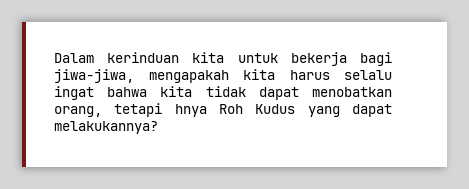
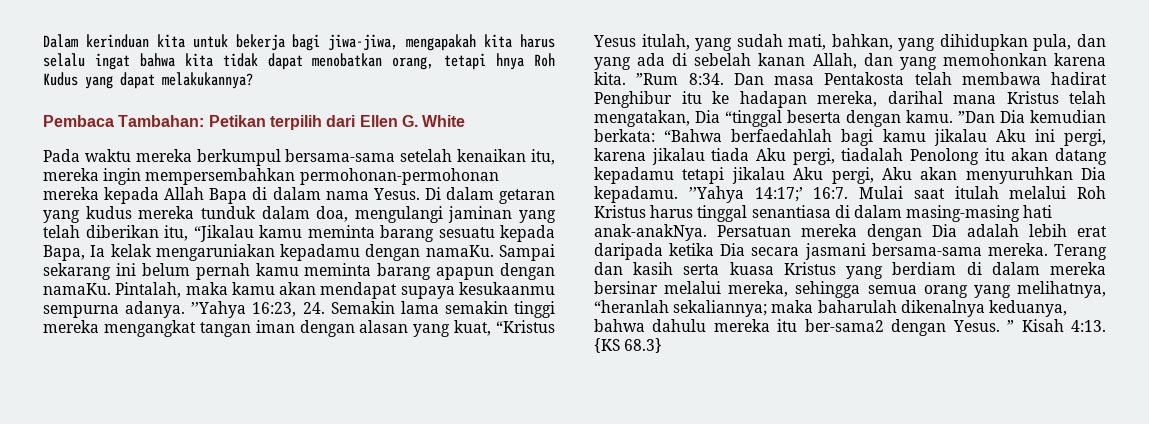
(158, 127) none -> [43,115,466,130] [43,149,555,166] [43,168,499,185] [43,187,556,204] [43,206,556,223] [43,225,555,242] [43,244,555,261] [43,263,555,280] [43,282,555,299] [43,301,555,318] [43,320,555,337] [593,34,1106,51] [594,53,1106,70] [594,72,1107,85] [594,91,1106,108] [594,110,1106,127] [594,129,1106,146] [594,148,1107,165] [594,167,1106,184] [594,186,1106,203] [594,205,1053,222] [594,224,1107,241] [594,243,1107,260] [594,262,1106,279] [594,281,1106,298] [594,300,1067,317] [594,319,1106,336] [594,338,663,353] // Pembaca Tambahan: Petikan terpilih dari Ellen G. White // Pada waktu mereka berkumpul bersama-sama setelah kenaikan itu, mereka ingin mempersembahkan permohonan-permohonan mereka kepada Allah Bapa di dalam nama Yesus. Di dalam getaran yang kudus mereka tunduk dalam doa, mengulangi jaminan yang telah diberikan itu, “Jikalau kamu meminta barang sesuatu kepada Bapa, Ia kelak mengaruniakan kepadamu dengan namaKu. Sampai sekarang ini belum pernah kamu meminta barang apapun dengan namaKu. Pintalah, maka kamu akan mendapat supaya kesukaanmu sempurna adanya. ’’Yahya 16:23, 24. Semakin lama semakin tinggi mereka mengangkat tangan iman dengan alasan yang kuat, “Kristus Yesus itulah, yang sudah mati, bahkan, yang dihidupkan pula, dan yang ada di sebelah kanan Allah, dan yang memohonkan karena kita. ”Rum 8:34. Dan masa Pentakosta telah membawa hadirat Penghibur itu ke hadapan mereka, darihal mana Kristus telah mengatakan, Dia “tinggal beserta dengan kamu. ”Dan Dia kemudian berkata: “Bahwa berfaedahlah bagi kamu jikalau Aku ini pergi, karena jikalau tiada Aku pergi, tiadalah Penolong itu akan datang kepadamu tetapi jikalau Aku pergi, Aku akan menyuruhkan Dia kepadamu. ’’Yahya 14:17;’ 16:7. Mulai saat itulah melalui Roh Kristus harus tinggal senantiasa di dalam masing-masing hati anak-anakNya. Persatuan mereka dengan Dia adalah lebih erat daripada ketika Dia secara jasmani bersama-sama mereka. Terang dan kasih serta kuasa Kristus yang berdiam di dalam mereka bersinar melalui mereka, sehingga semua orang yang melihatnya, “heranlah sekaliannya; maka baharulah dikenalnya keduanya, bahwa dahulu mereka itu ber-sama2 dengan Yesus. ” Kisah 4:13. {KS 68.3}

